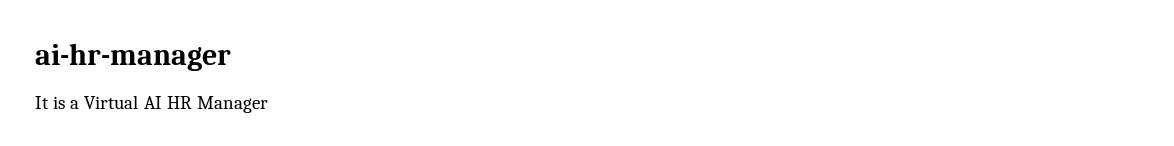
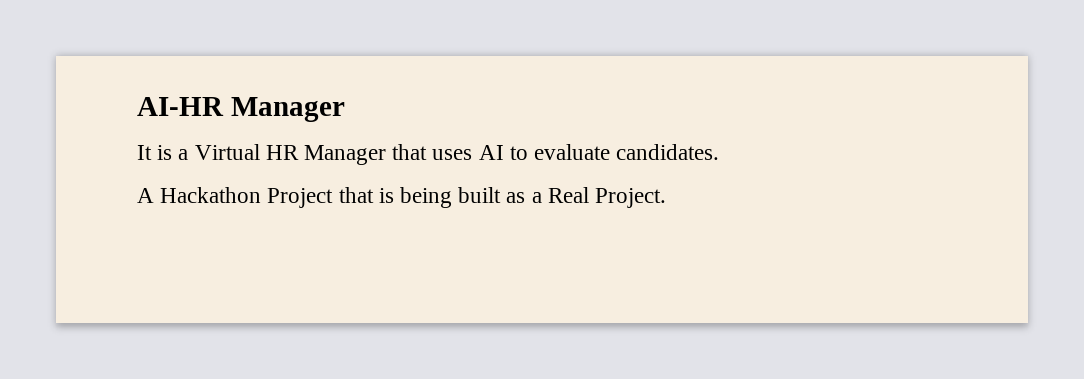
[35,43,231,71] ai-hr-manager -> [137,97,345,122] AI-HR Manager
[143,96,162,109] AI -> (260, 152) none
(268, 104) none -> [392,144,720,160] [137,187,667,208] that uses AI to evaluate candidates. // A Hackathon Project that is being built as a Real Project.

